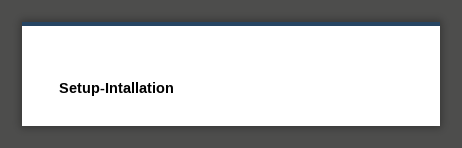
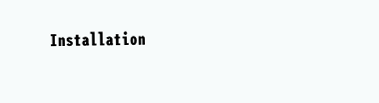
[59,82,174,96] Setup-Intallation -> [49,30,146,48] Installation

